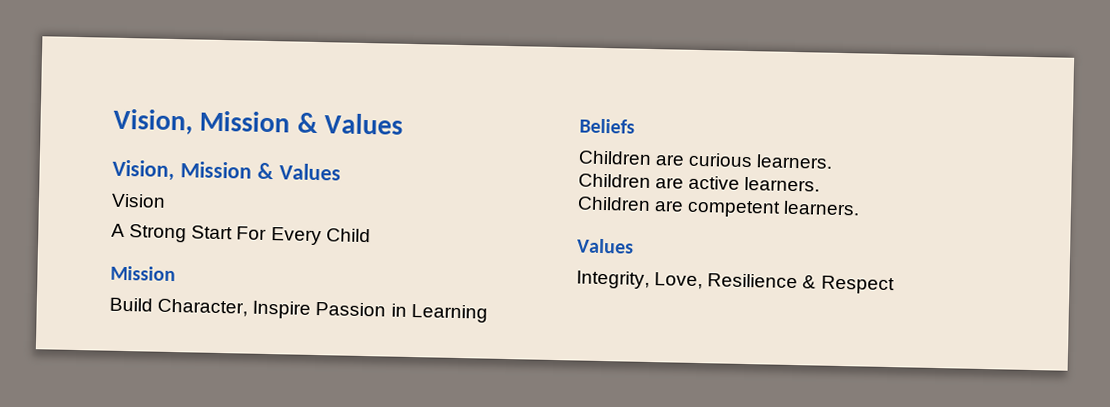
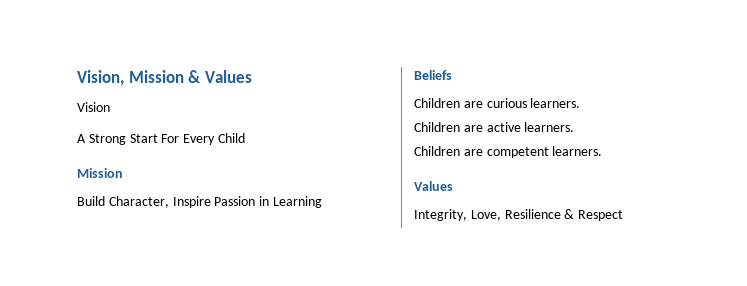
[113,108,404,135] [112,159,341,182] Vision, Mission & Values // Vision, Mission & Values -> [77,70,252,86] Vision, Mission & Values

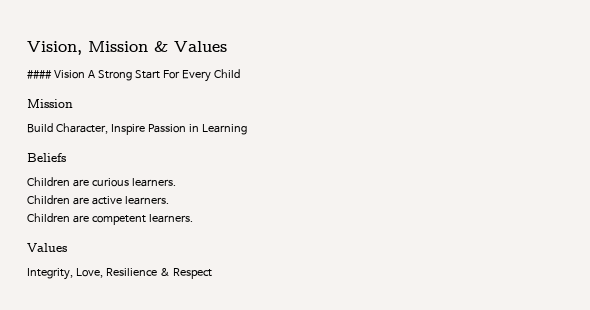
(252, 76) none -> [27,70,52,79] ####
(110, 107) // -> (85, 74) none

